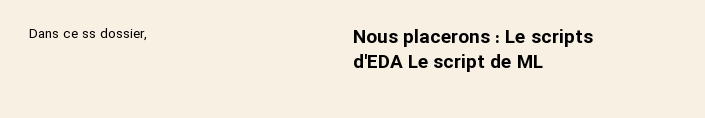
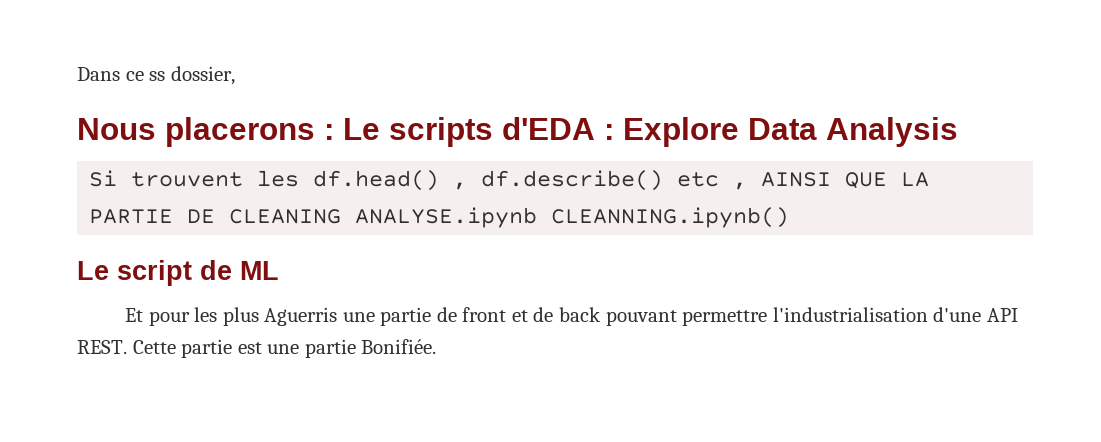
[408,54,543,72] Le script de ML -> [604,117,958,147] [89,170,930,191] [89,207,790,228] [77,260,279,286] [125,307,1018,326] [77,339,437,358] : Explore Data Analysis // Si trouvent les df.head() , df.describe() etc , AINSI QUE LA PARTIE DE CLEANING ANALYSE.ipynb CLEANNING.ipynb() // Le script de ML // Et pour les plus Aguerris une partie de front et de back pouvant permettre l'industrialisation d'une API REST. Cette partie est une partie Bonifiée.

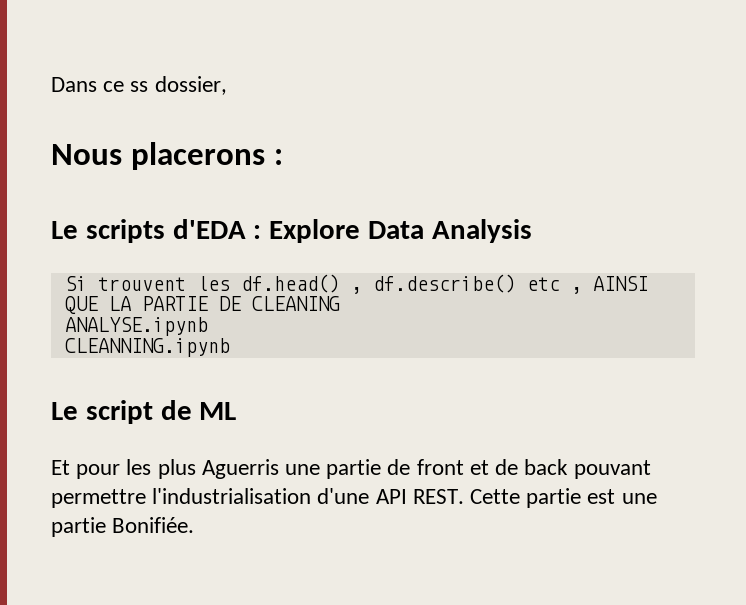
(334, 132) none -> (283, 157) //
(342, 216) none -> (340, 303) //
[551,207,790,228] CLEANNING.ipynb() -> [64,338,230,357] // CLEANNING.ipynb

